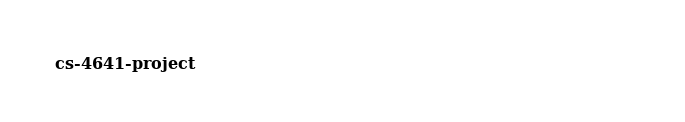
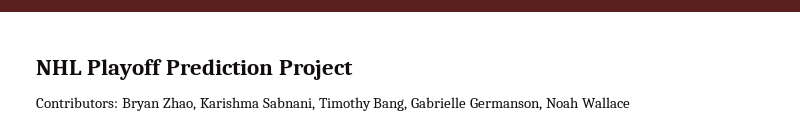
[55,57,196,72] cs-4641-project -> [36,59,354,80] [36,97,631,111] NHL Playoff Prediction Project // Contributors: Bryan Zhao, Karishma Sabnani, Timothy Bang, Gabrielle Germanson, Noah Wallace

